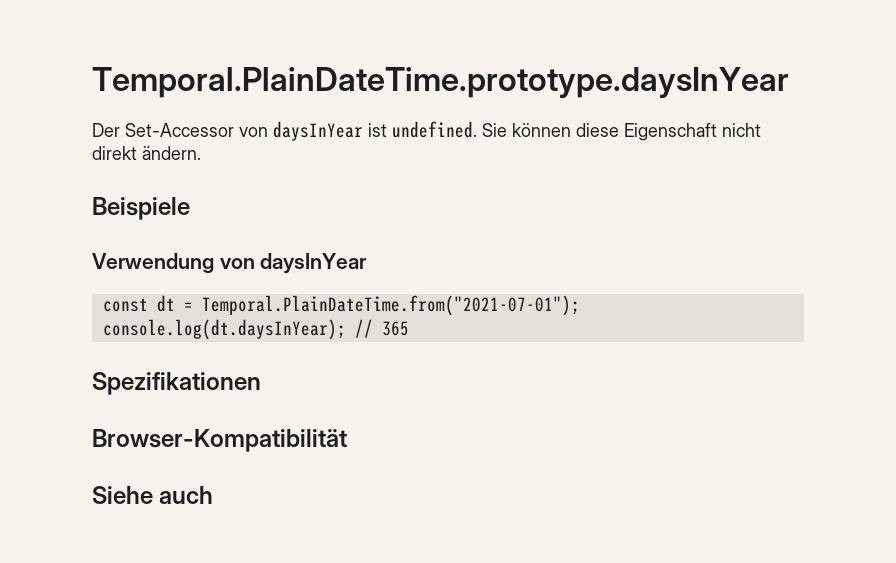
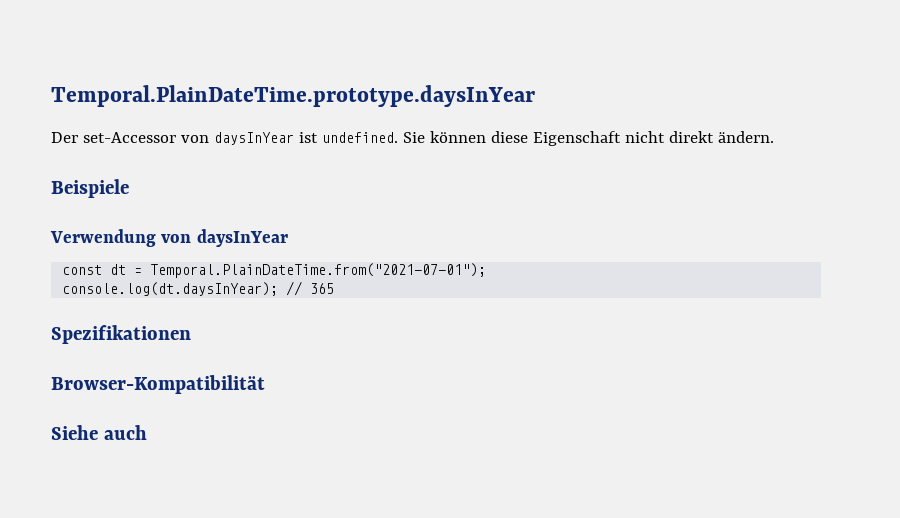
[125,123,234,137] Set-Accessor -> [82,132,176,143] set-Accessor

